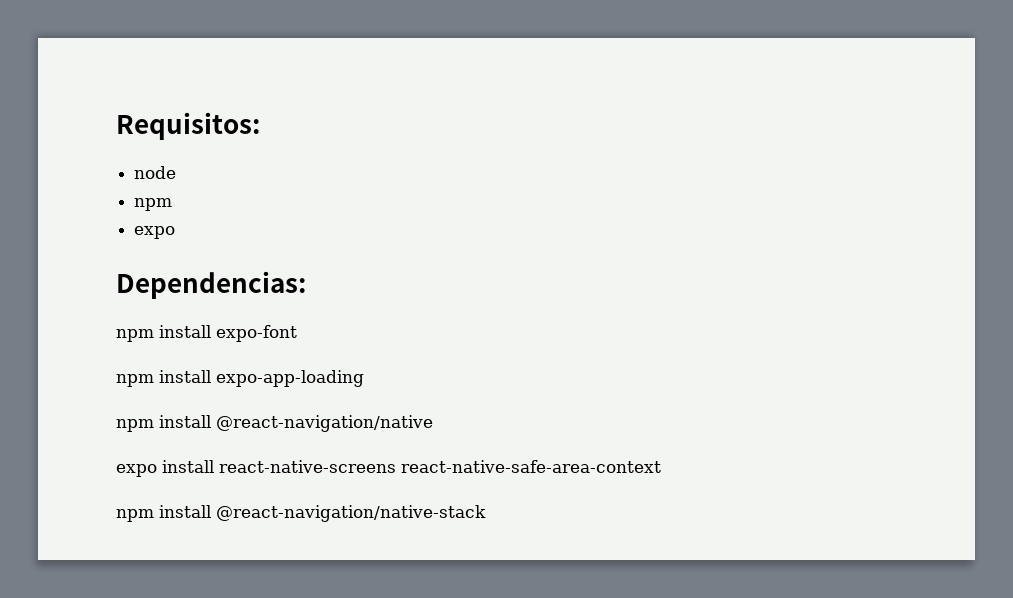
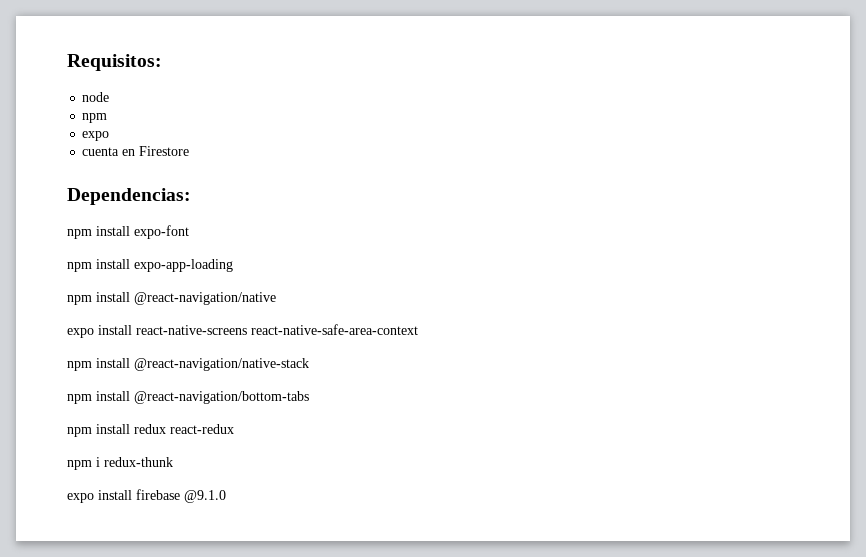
(176, 232) none -> [82,146,190,156] // cuenta en Firestore
(486, 513) none -> [67,391,309,404] [67,424,234,437] [67,457,173,470] [67,489,226,503] // npm install @react-navigation/bottom-tabs // npm install redux react-redux // npm i redux-thunk // expo install firebase @9.1.0

